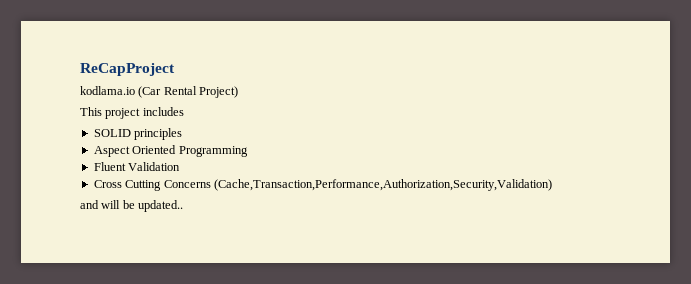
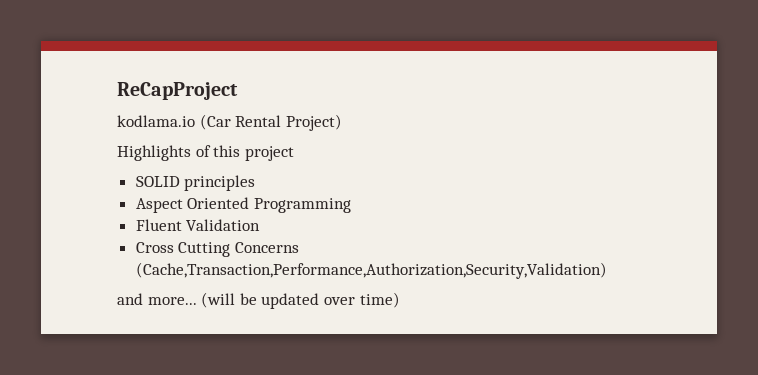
[80,107,102,116] This -> [117,145,241,161] Highlights of this
[142,107,184,116] includes -> (294, 153) none
[101,200,184,212] will be updated.. -> [147,292,400,309] more... (will be updated over time)

